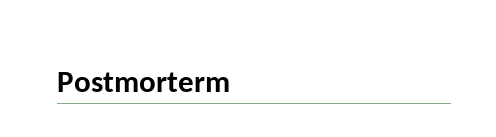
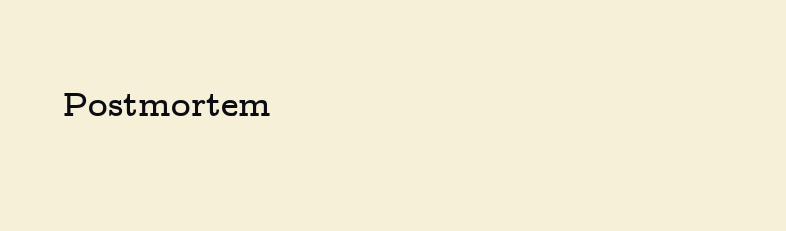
[57,72,230,92] Postmorterm -> [62,93,271,116] Postmortem

